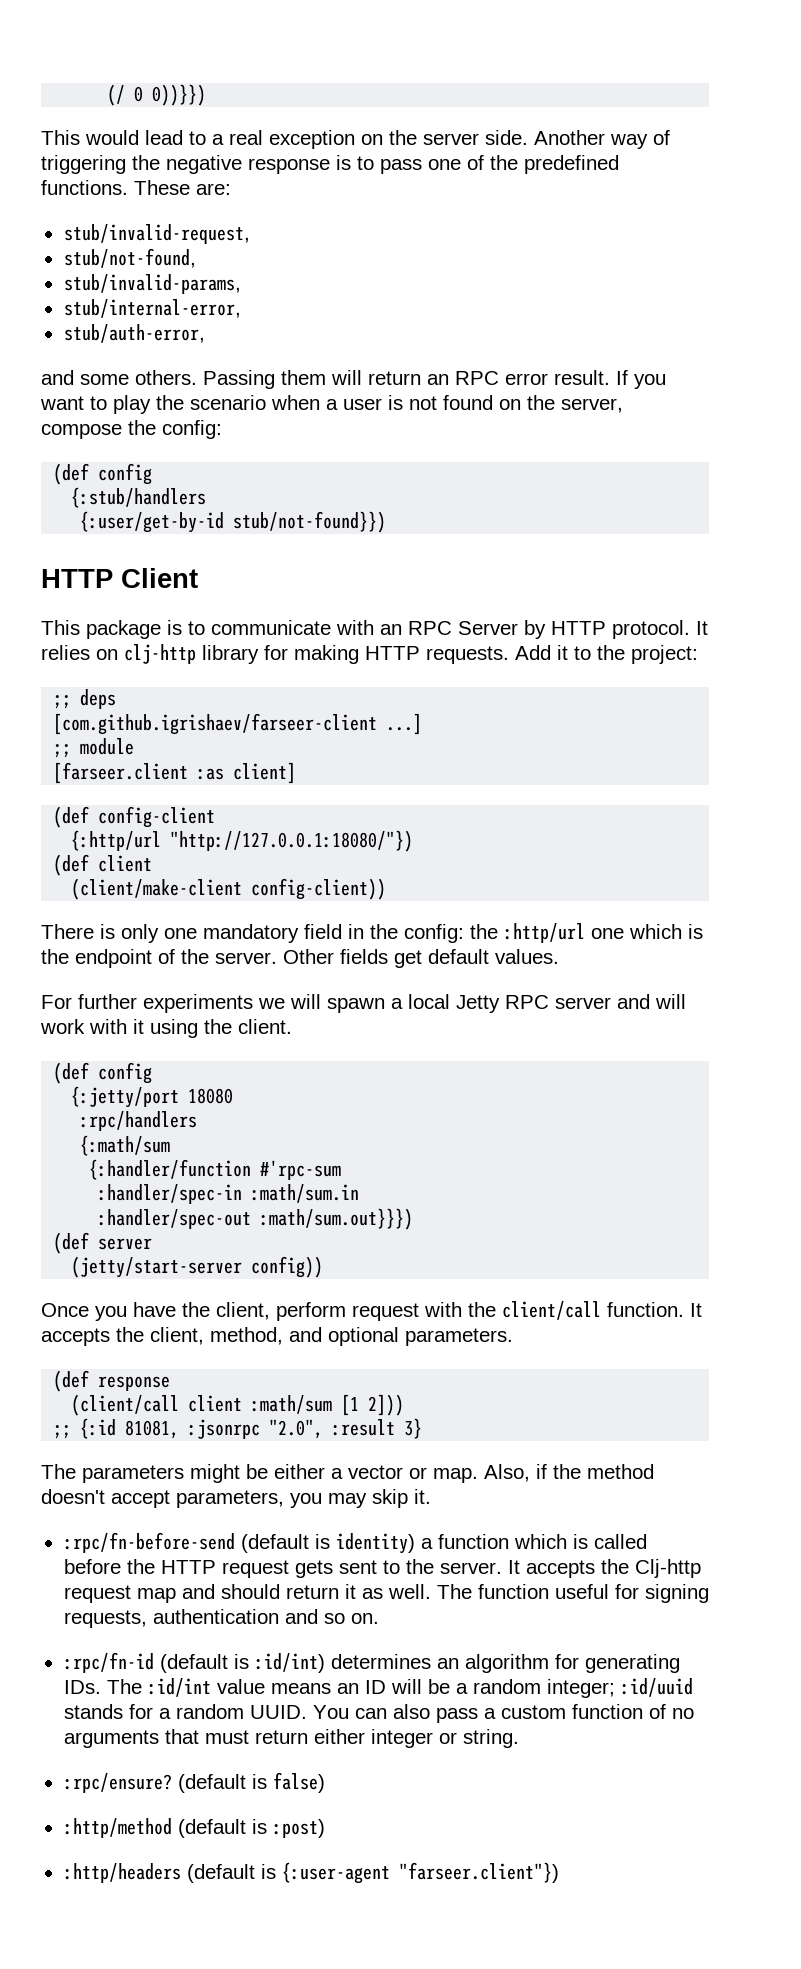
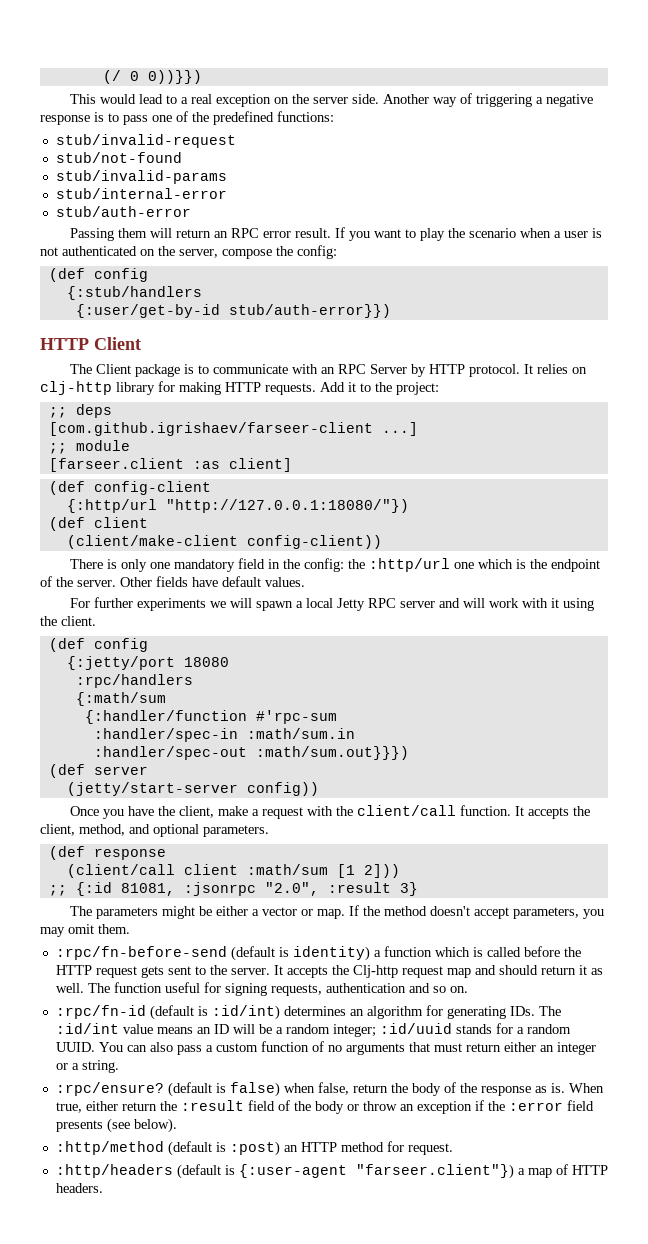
[132,155,160,170] the -> [535,97,543,104] a
[41,180,231,195] [63,224,250,244] [63,248,196,268] [63,274,241,294] [63,299,241,318] [63,324,205,343] [41,370,197,385] functions. These are: // stub/invalid-request, // stub/not-found, // stub/invalid-params, // stub/internal-error, // stub/auth-error, // and some others. -> [277,111,334,122] [55,134,236,148] [55,152,182,163] [55,170,227,184] [55,188,227,199] [55,206,191,217] functions: // stub/invalid-request // stub/not-found // stub/invalid-params // stub/internal-error // stub/auth-error //
[443,395,493,410] found -> [62,246,137,256] authenticated
[233,511,387,533] stub/not-found}}) -> [228,304,391,318] stub/auth-error}})
[41,620,80,635] This -> [69,364,131,374] The Client
[394,950,422,968] get -> [192,577,218,587] have
[276,1302,346,1321] perform -> [217,806,259,816] make a
[484,1464,547,1482] Also, if -> [348,905,359,916] If
[372,1489,431,1508] skip it. -> [68,924,130,934] omit them.
(365, 1736) none -> [539,1045,554,1052] an
(457, 1738) none -> [71,1063,79,1070] a
(325, 1782) none -> [283,1082,604,1096] [55,1100,594,1114] [55,1118,177,1133] when false, return the body of the response as is. When true, either return the :result field of the body or throw an exception if the :error field presents (see below).
(325, 1828) none -> [283,1141,453,1155] an HTTP method for request.
(559, 1872) none -> [517,1164,608,1178] [55,1183,103,1193] a map of HTTP headers.

